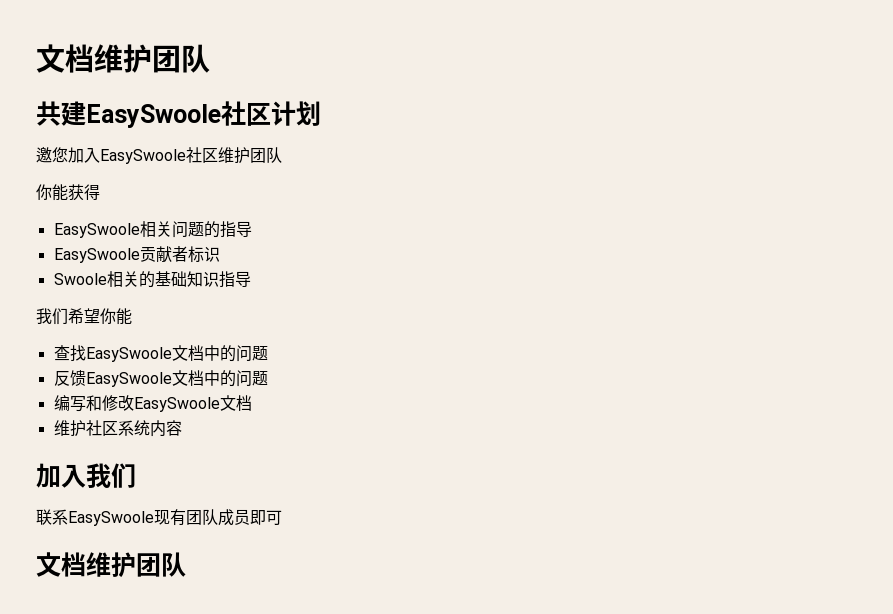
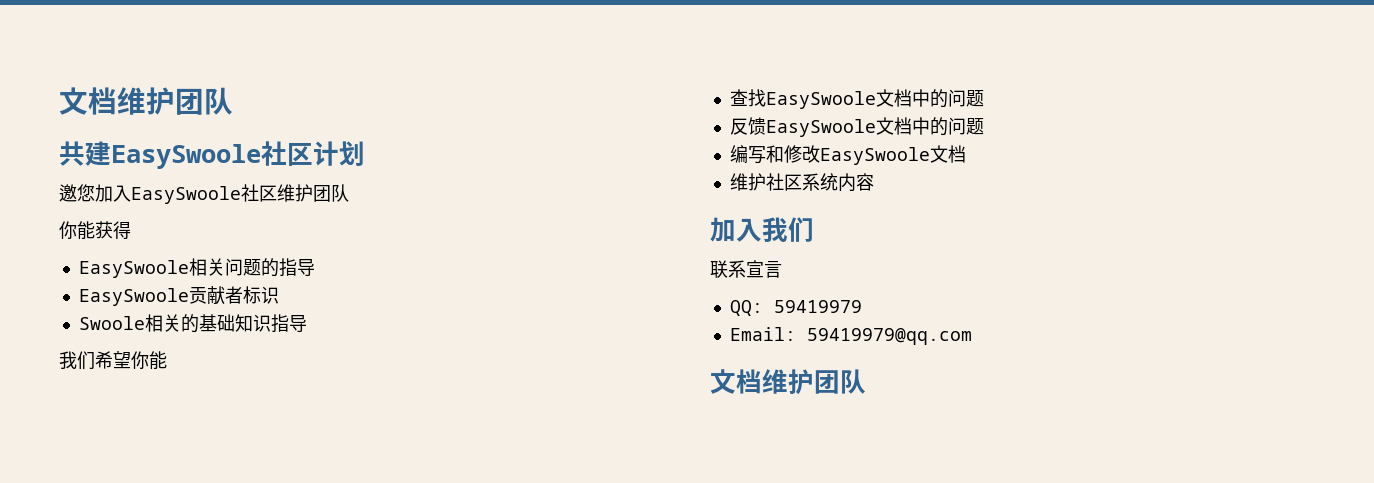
[68,509,282,526] EasySwoole现有团队成员即可 -> [746,260,782,278] [729,300,862,316] [729,327,972,345] 宣言 // QQ: 59419979 // Email: 59419979@qq.com

